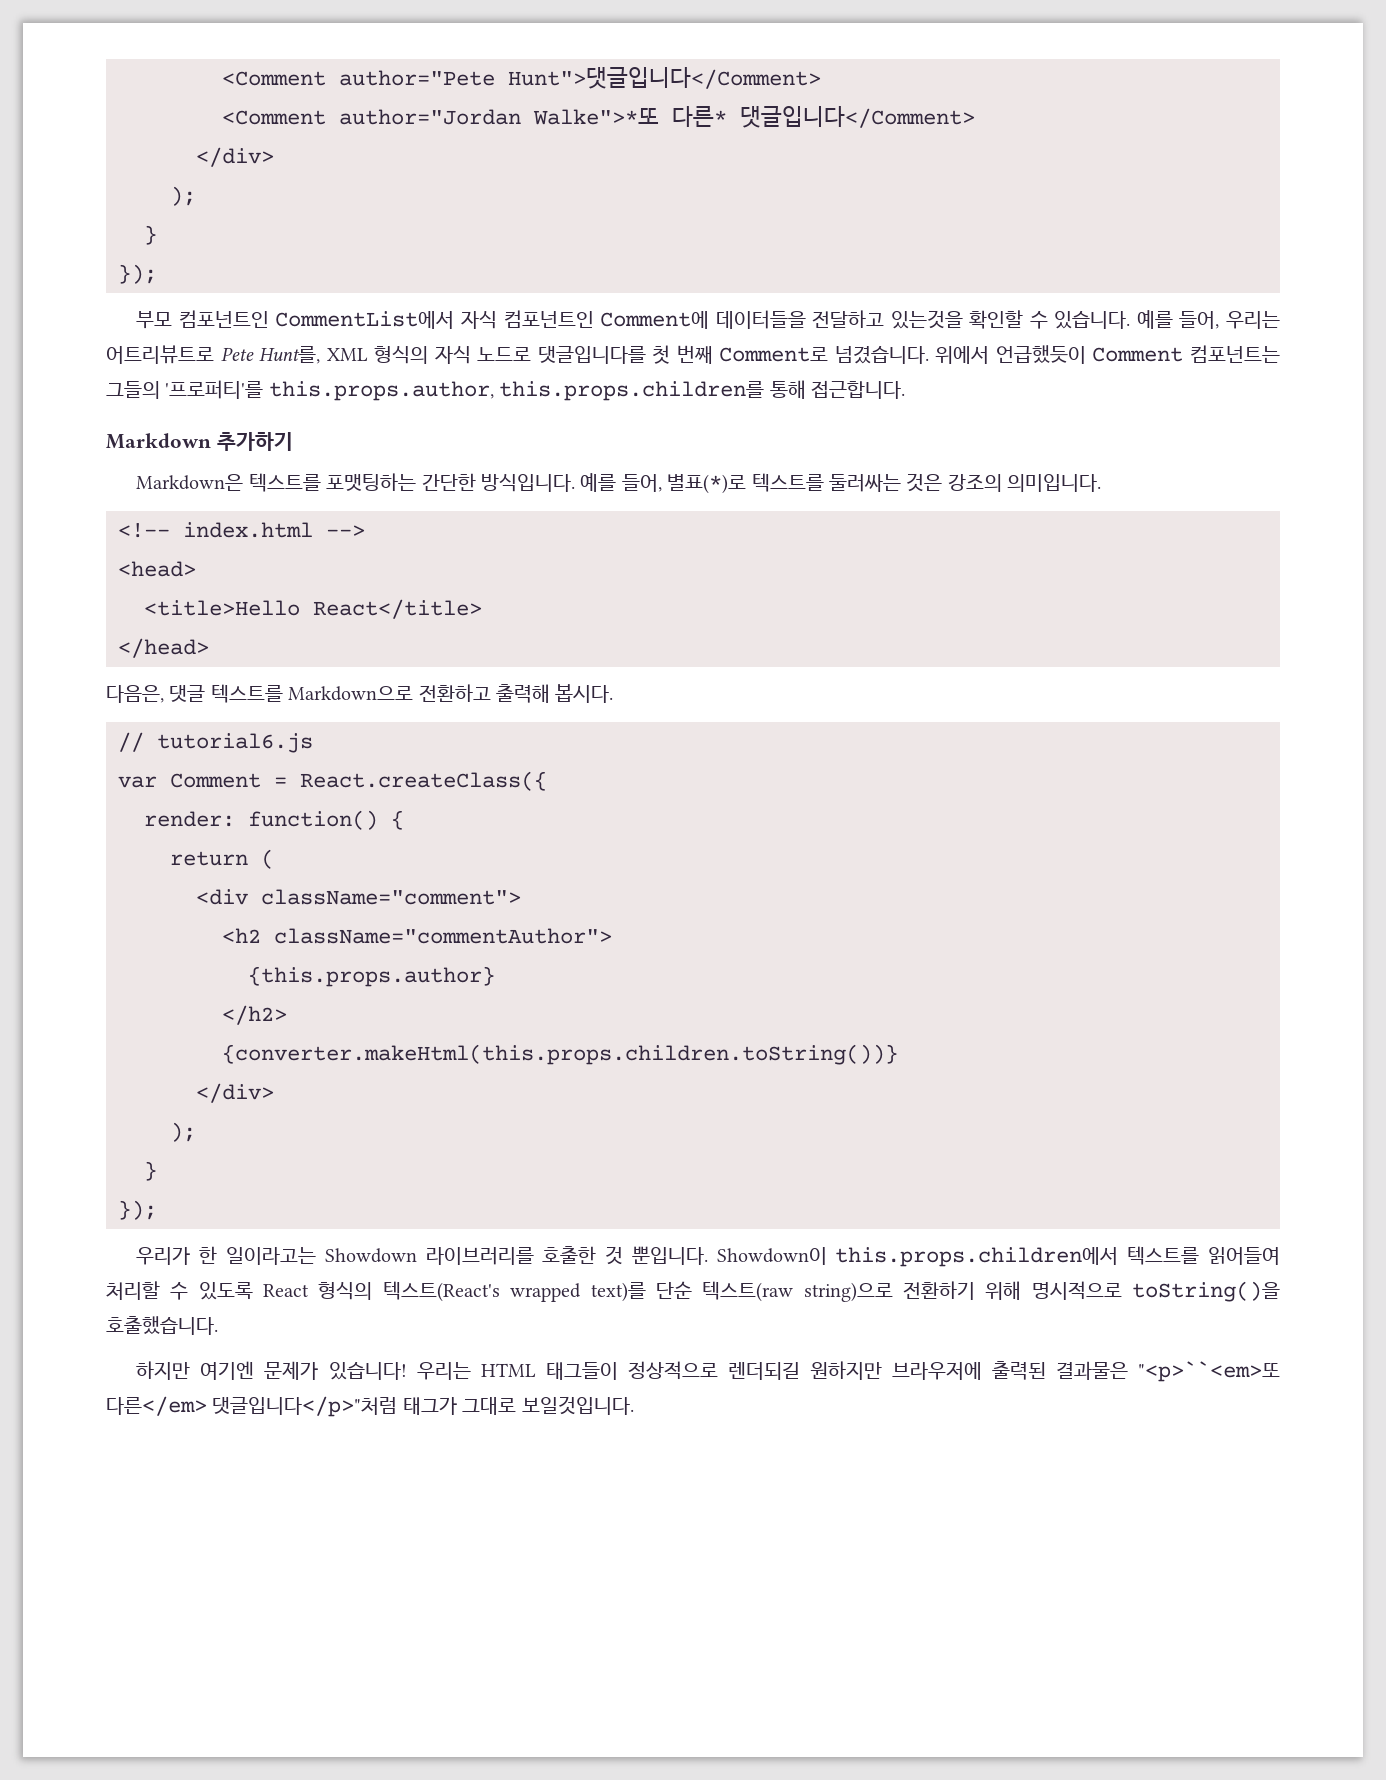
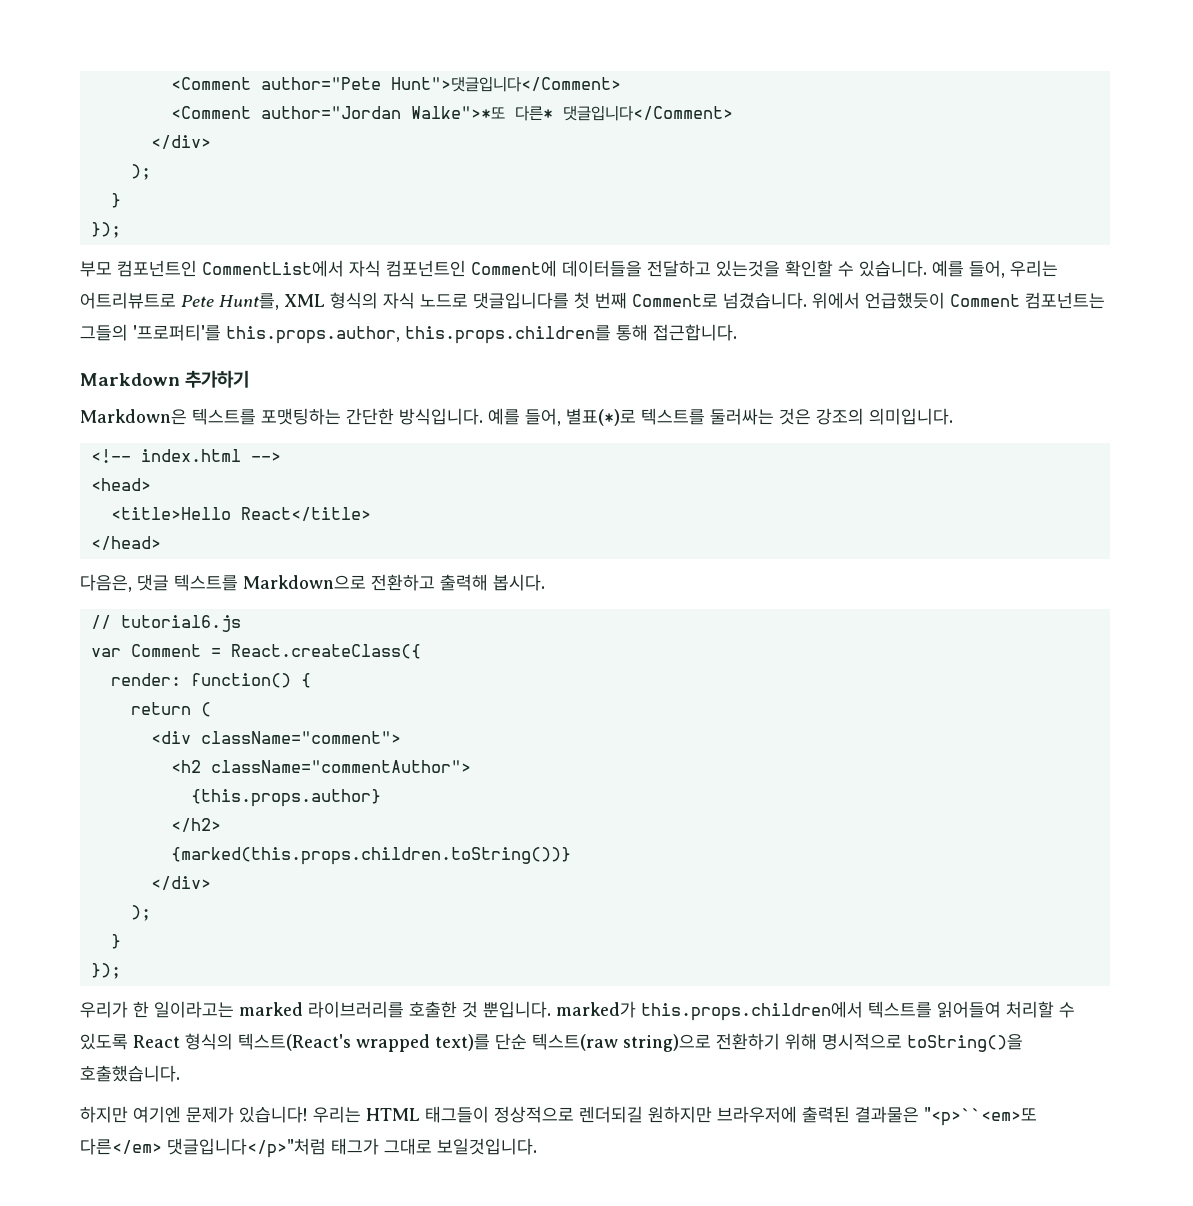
[222,1044,898,1065] {converter.makeHtml(this.props.children.toString())} -> [170,847,571,865] {marked(this.props.children.toString())}
[324,1248,417,1263] Showdown -> [239,1002,303,1016] marked
[716,1247,827,1265] Showdown이 -> [556,1001,636,1018] marked가

